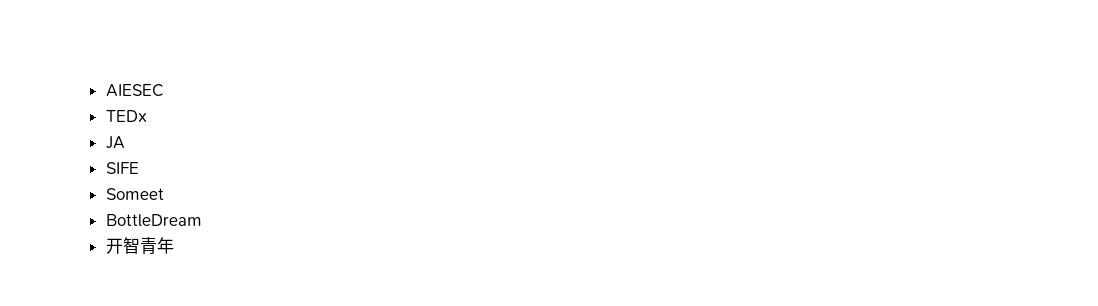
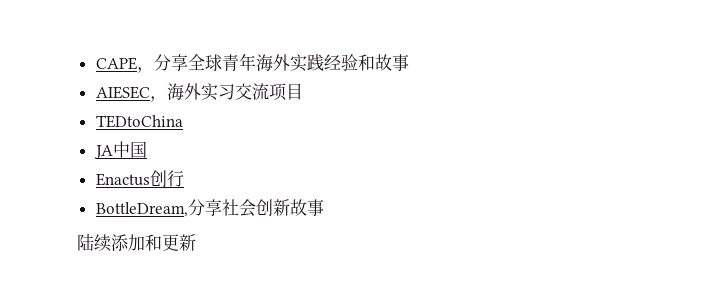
[105,84,164,97] [105,110,147,122] [105,136,125,149] [105,162,139,174] [105,188,164,200] [105,214,202,227] [105,237,174,255] AIESEC // TEDx // JA // SIFE // Someet // BottleDream // 开智青年 -> [95,53,409,73] [95,83,303,102] [95,115,183,128] [93,141,147,159] [95,170,184,187] [95,199,324,217] [77,233,196,252] CAPE，分享全球青年海外实践经验和故事 // AIESEC，海外实习交流项目 // TEDtoChina // JA中国 // Enactus创行 // BottleDream,分享社会创新故事 // 陆续添加和更新

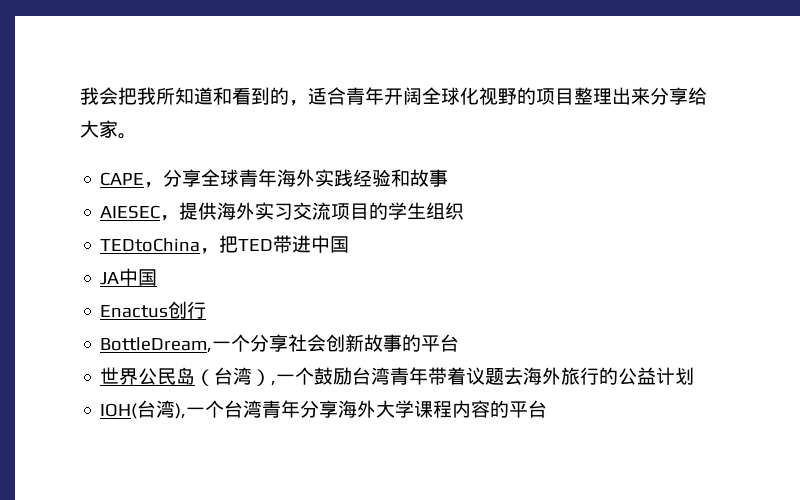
(95, 63) none -> [80,87,707,106] [80,120,137,139] 我会把我所知道和看到的，适合青年开阔全球化视野的项目整理出来分享给大家。 //
(167, 99) none -> [179,202,218,220] 提供
(303, 91) none -> [369,202,465,220] 的学生组织
(183, 121) none -> [200,235,350,254] ，把TED带进中国
(188, 209) none -> [212,334,251,352] 一个
[77,233,196,252] // 陆续添加和更新 -> [402,334,460,352] [100,367,695,386] [100,400,548,419] 的平台 // 世界公民岛（台湾）,一个鼓励台湾青年带着议题去海外旅行的公益计划 // IOH(台湾),一个台湾青年分享海外大学课程内容的平台

